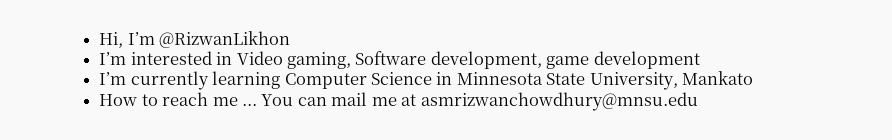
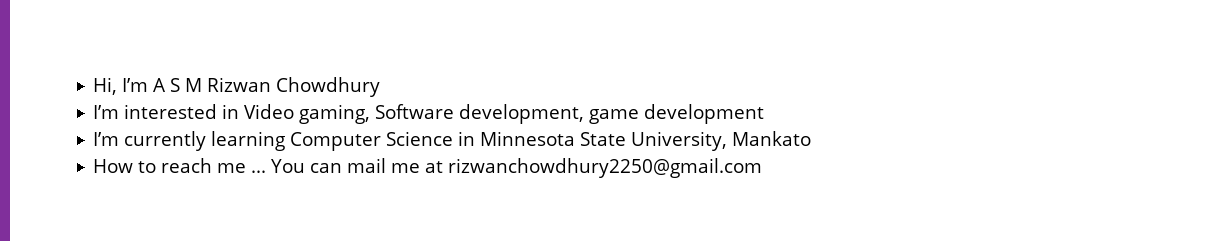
[159,31,291,48] @RizwanLikhon -> [153,77,381,97] A S M Rizwan Chowdhury
[420,92,698,111] asmrizwanchowdhury@mnsu.edu -> [448,158,763,178] rizwanchowdhury2250@gmail.com

